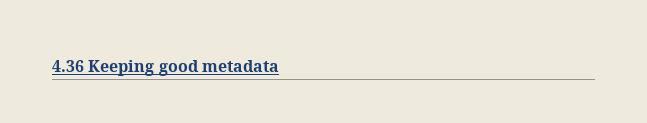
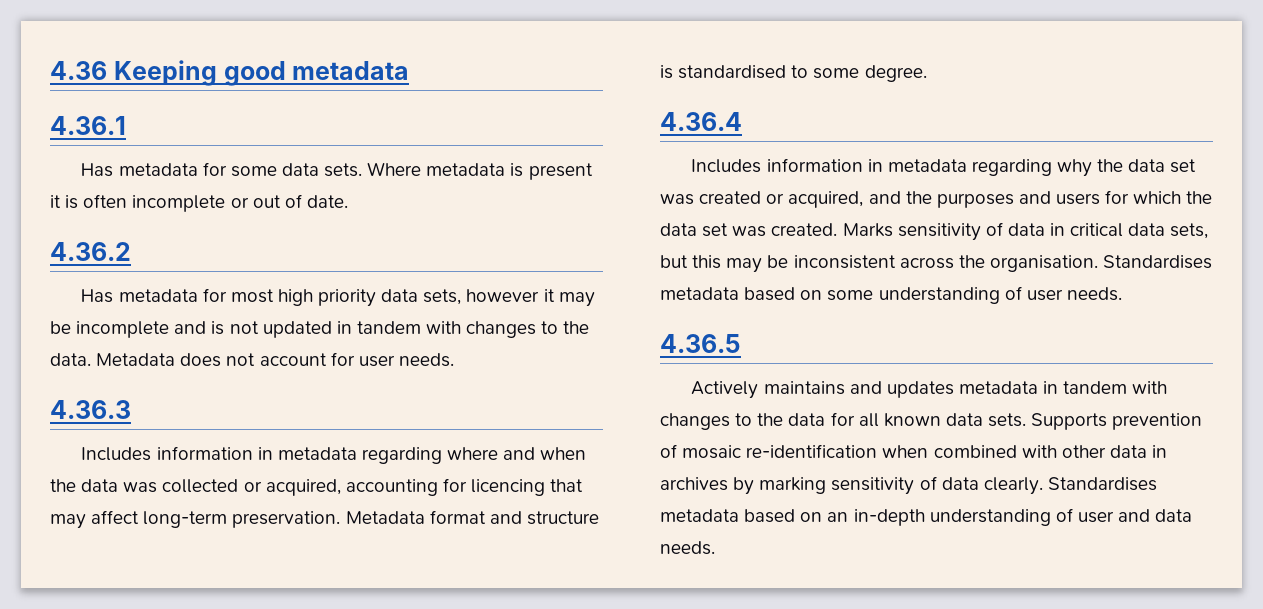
(279, 66) none -> [50,116,126,135] [81,162,593,180] [50,194,348,212] [50,242,131,261] [81,288,595,307] [50,321,590,338] [50,352,454,367] [50,400,131,419] [81,446,587,464] [50,478,584,496] [50,510,599,529] [660,65,927,82] [660,112,742,131] [691,158,1197,177] [660,190,1213,208] [660,222,1209,241] [660,255,1213,273] [660,286,1122,304] [660,334,741,353] [691,381,1168,399] [660,412,1203,430] [660,444,1168,459] [660,476,1157,495] [660,508,1193,526] [660,541,715,555] // 4.36.1 // Has metadata for some data sets. Where metadata is present it is often incomplete or out of date. // 4.36.2 // Has metadata for most high priority data sets, however it may be incomplete and is not updated in tandem with changes to the data. Metadata does not account for user needs. // 4.36.3 // Includes information in metadata regarding where and when the data was collected or acquired, accounting for licencing that may affect long-term preservation. Metadata format and structure is standardised to some degree. // 4.36.4 // Includes information in metadata regarding why the data set was created or acquired, and the purposes and users for which the data set was created. Marks sensitivity of data in critical data sets, but this may be inconsistent across the organisation. Standardises metadata based on some understanding of user needs. // 4.36.5 // Actively maintains and updates metadata in tandem with changes to the data for all known data sets. Supports prevention of mosaic re-identification when combined with other data in archives by marking sensitivity of data clearly. Standardises metadata based on an in-depth understanding of user and data needs.

